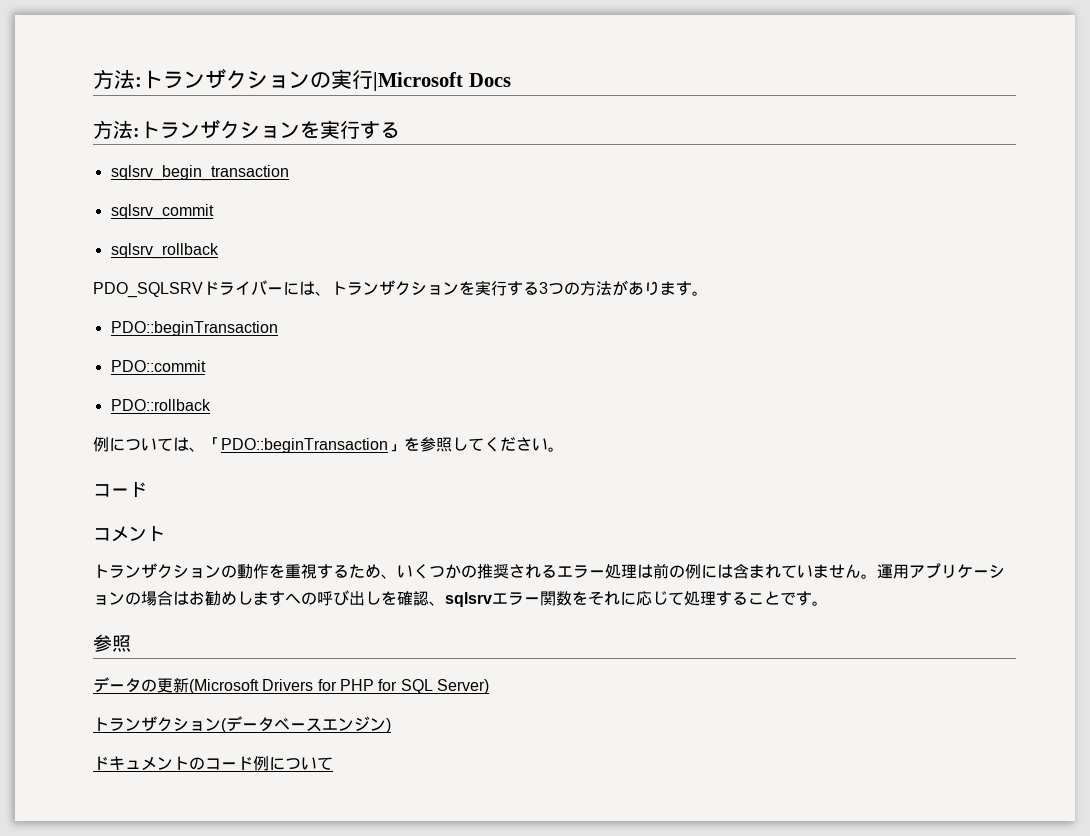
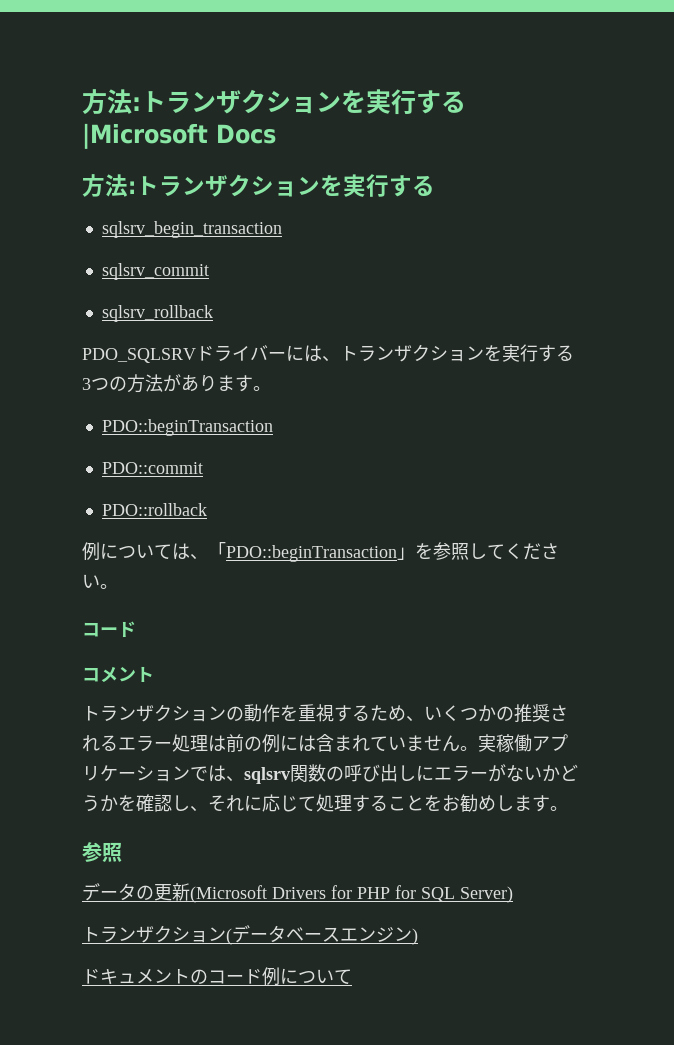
[93,69,373,89] 方法:トランザクションの実行 -> [82,89,466,115] 方法:トランザクションを実行する
[877,564,909,579] 運用 -> [478,734,532,753] 実稼働
[125,590,588,607] の場合はお勧めしますへの呼び出しを確認、sqlsrvエラー関数を -> [190,764,578,784] [82,794,208,812] では、sqlsrv関数の呼び出しにエラーがないかどうかを確認し、
[780,592,796,605] で -> [424,794,532,812] をお勧めしま

